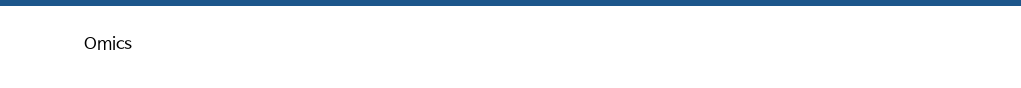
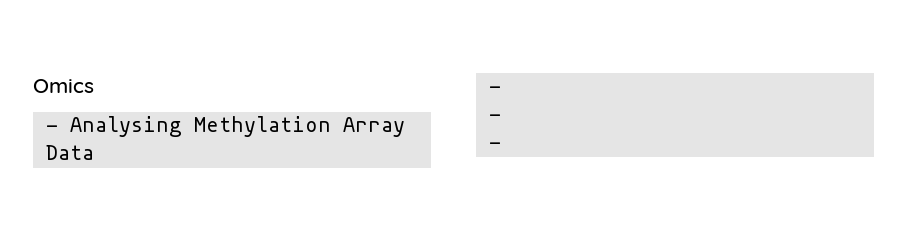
(132, 43) none -> [45,116,405,137] [45,145,94,160] [488,86,501,93] [488,114,501,121] [488,142,501,149] // - Analysing Methylation Array Data // - // - // -

